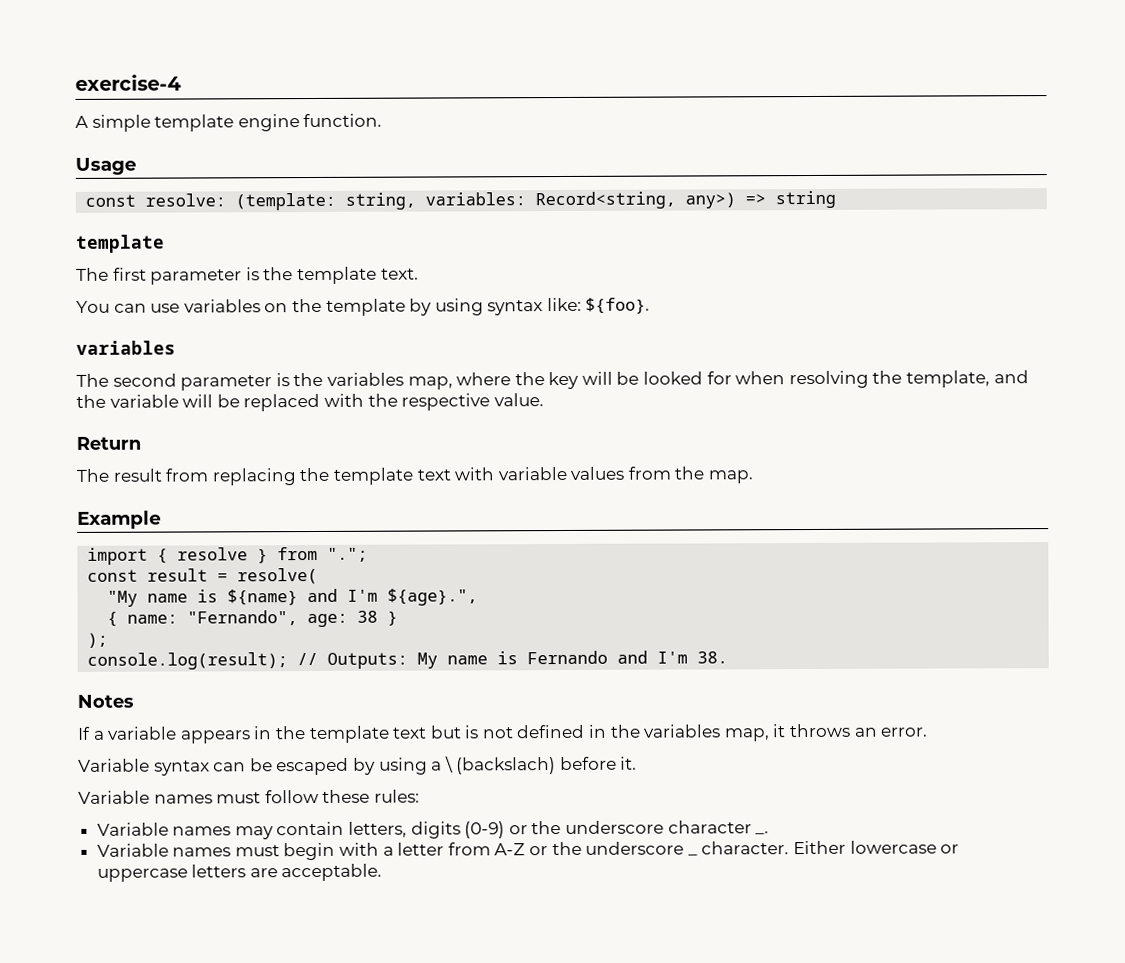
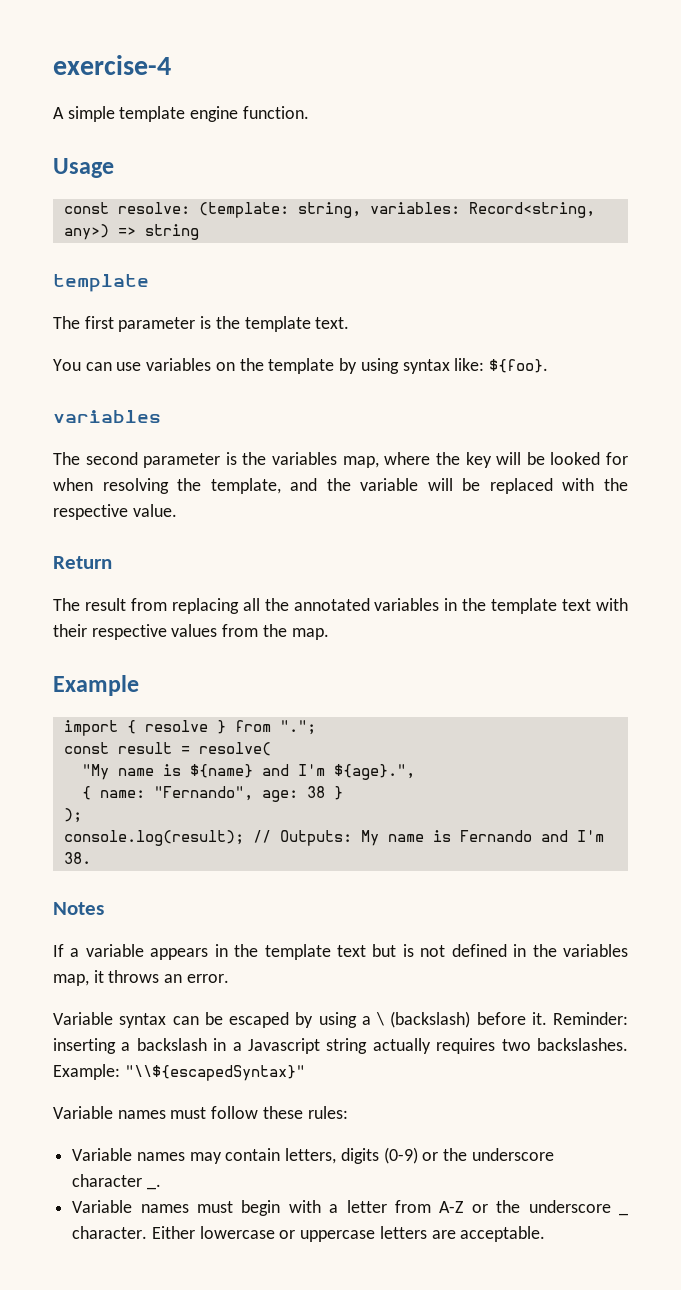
(297, 477) none -> [242,598,458,611] all the annotated variables in
[497,466,567,481] variable -> [53,624,167,640] their respective
[456,757,557,775] (backslach) -> [390,1011,471,1028] (backslash)
(638, 763) none -> [553,1012,628,1025] [53,1038,628,1054] [53,1064,305,1081] Reminder: inserting a backslash in a Javascript string actually requires two backslashes. Example: "\\${escapedSyntax}"

